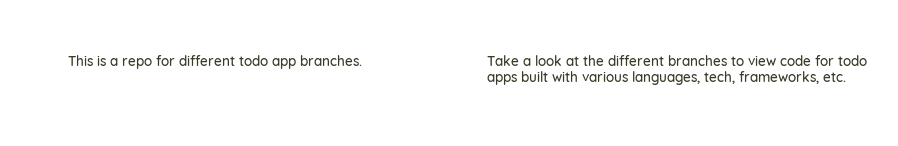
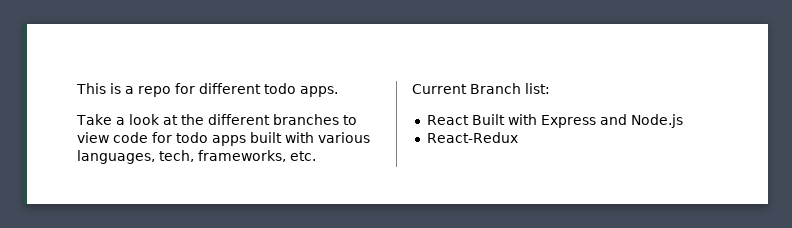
[272,55,362,69] app branches. -> [300,86,338,97] apps.
(846, 77) none -> [412,83,550,94] [426,114,683,128] [426,132,518,143] // Current Branch list: // React Built with Express and Node.js // React-Redux

